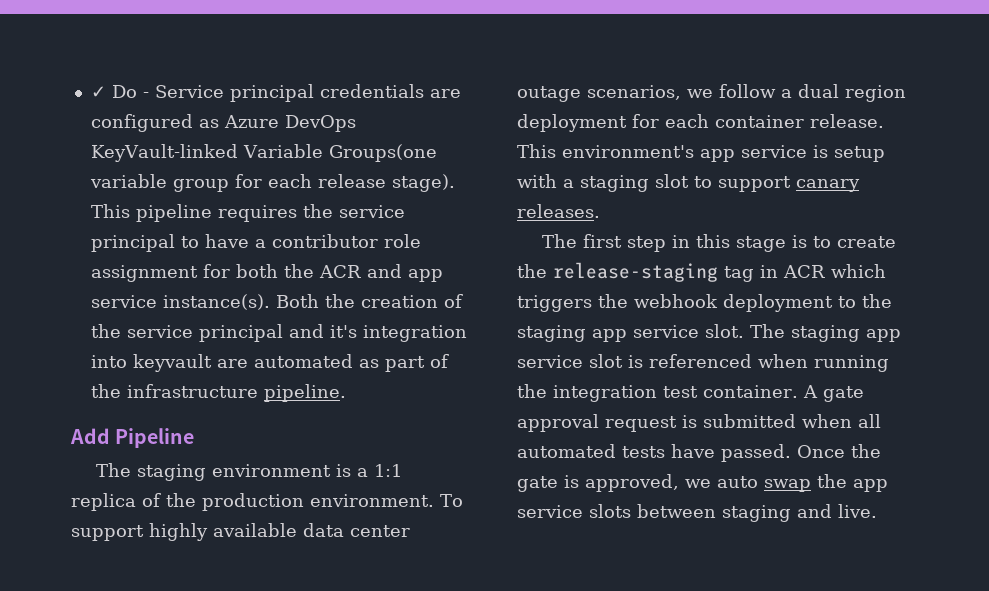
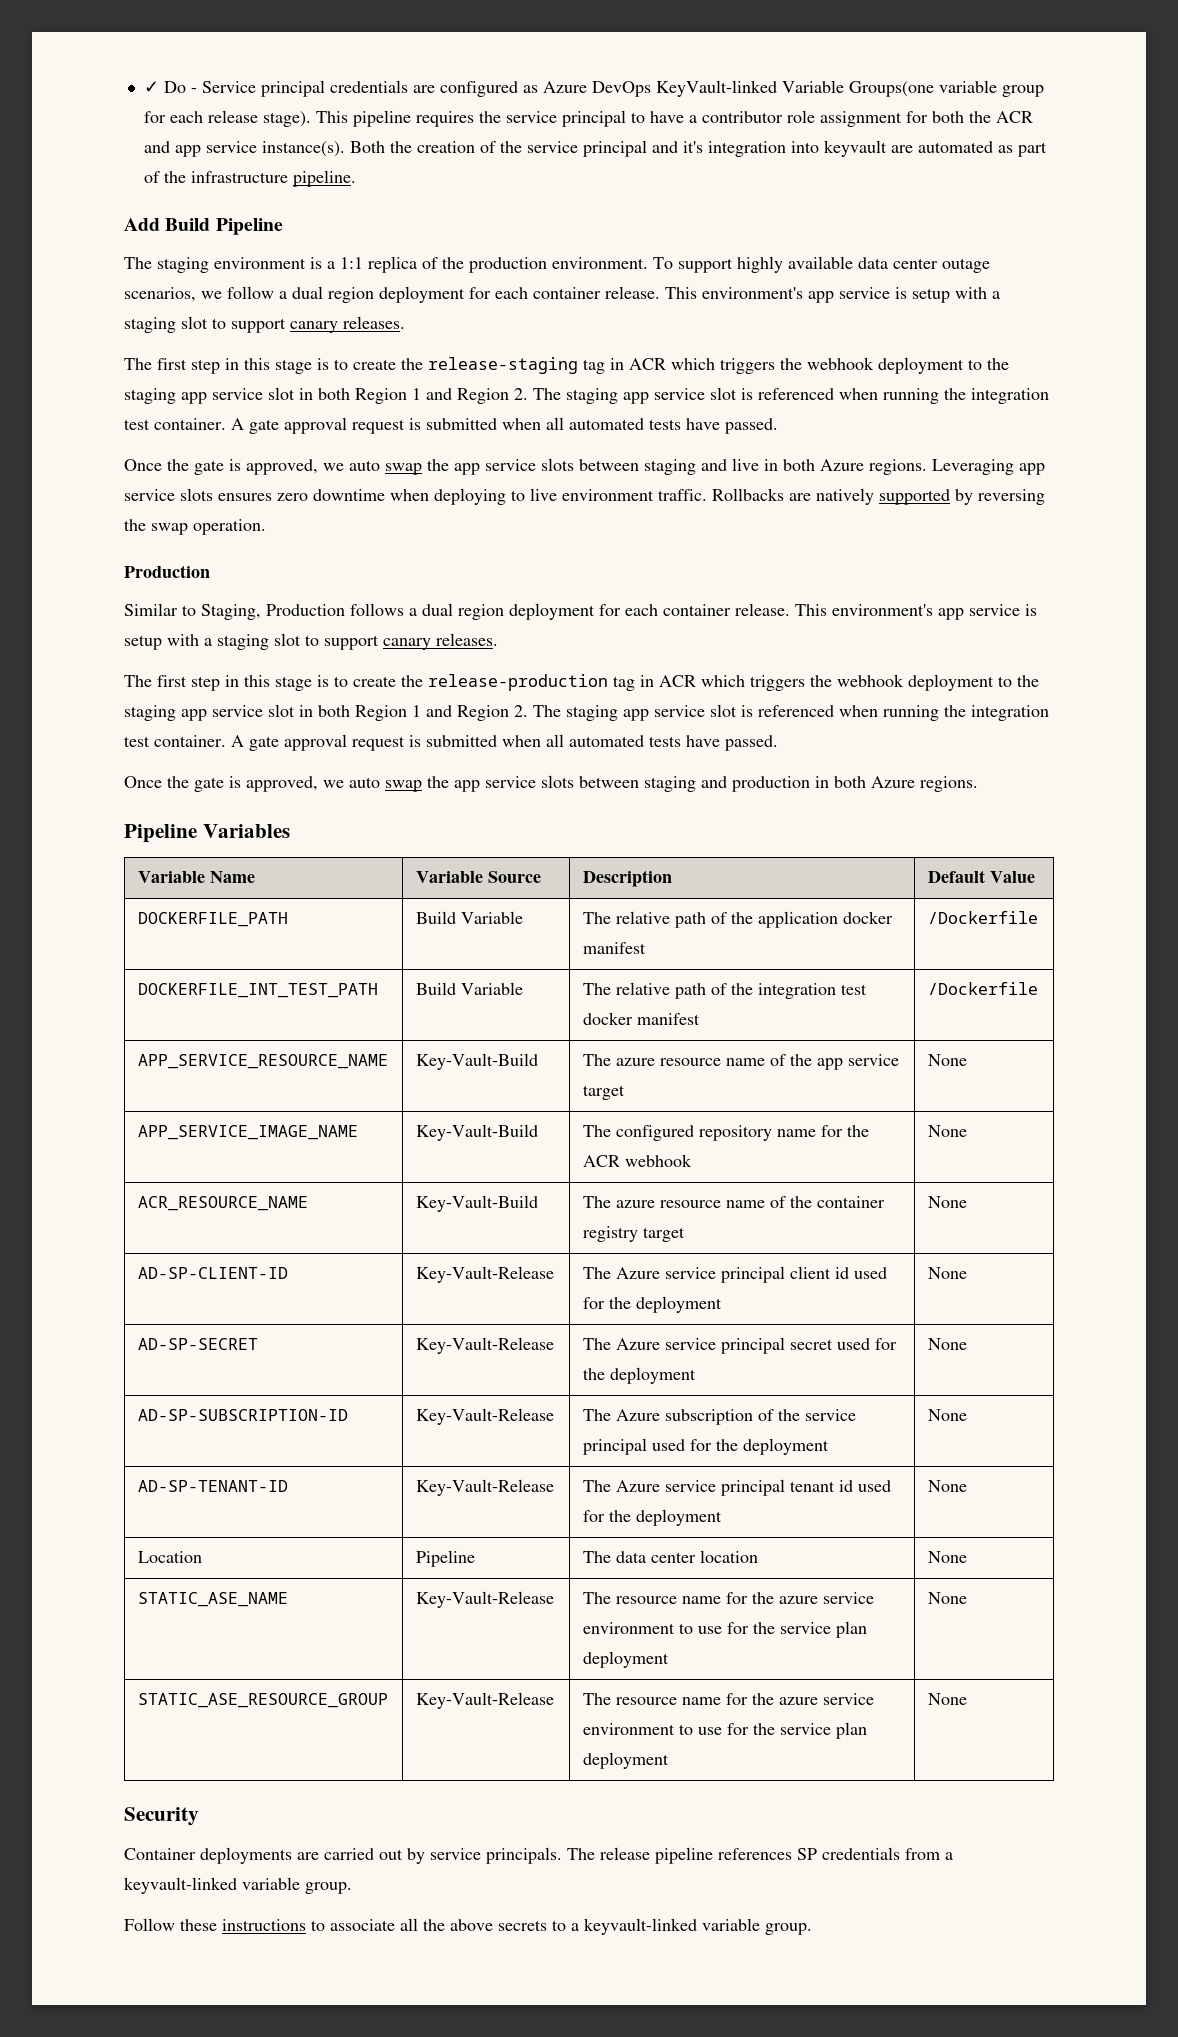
(110, 436) none -> [165,218,211,231] Build
[705,324,744,338] slot. -> [268,387,528,404] slot in both Region 1 and Region 2.
(791, 453) none -> (778, 426) //
[838,504,877,518] live. -> [732,458,1045,475] [124,488,1045,505] [124,519,266,535] [124,565,210,578] [124,603,1037,620] [124,633,498,650] [124,674,1039,691] [124,704,1049,721] [124,734,778,751] [124,775,978,792] [124,824,290,843] [137,871,255,883] [415,871,541,883] [582,870,672,887] [927,870,1035,883] [137,912,288,927] [415,911,523,924] [582,911,893,928] [582,942,646,954] [927,911,1038,924] [137,983,378,998] [415,982,523,995] [582,982,867,999] [582,1012,700,1025] [927,982,1038,995] [137,1054,388,1069] [415,1053,538,1070] [582,1054,899,1070] [582,1085,625,1100] [927,1054,967,1066] [137,1125,358,1140] [415,1124,538,1141] [582,1125,869,1141] [582,1154,692,1167] [927,1125,967,1137] [137,1196,308,1211] [415,1195,538,1212] [582,1196,885,1208] [582,1226,685,1242] [927,1196,967,1208] [137,1267,288,1279] [415,1266,554,1283] [582,1266,887,1283] [582,1296,722,1313] [927,1267,967,1279] [137,1338,258,1350] [415,1337,554,1354] [582,1337,897,1354] [582,1367,696,1384] [927,1338,967,1350] [137,1409,348,1421] [415,1408,554,1425] [582,1409,856,1425] [582,1438,829,1455] [927,1409,967,1421] [137,1480,288,1492] [415,1479,554,1496] [582,1479,891,1496] [582,1509,722,1526] [927,1480,967,1492] [137,1551,202,1563] [415,1550,475,1567] [582,1550,758,1563] [927,1551,967,1563] [137,1592,288,1607] [415,1591,554,1608] [582,1592,874,1604] [582,1621,867,1638] [582,1651,669,1668] [927,1592,967,1604] [137,1693,388,1708] [415,1692,554,1709] [582,1693,874,1705] [582,1722,867,1739] [582,1752,669,1769] [927,1693,967,1705] [124,1807,199,1826] [124,1847,953,1864] [124,1877,352,1894] [124,1918,812,1935] live in both Azure regions. Leveraging app service slots ensures zero downtime when deploying to live environment traffic. Rollbacks are natively supported by reversing the swap operation. // Production // Similar to Staging, Production follows a dual region deployment for each container release. This environment's app service is setup with a staging slot to support canary releases. // The first step in this stage is to create the release-production tag in ACR which triggers the webhook deployment to the staging app service slot in both Region 1 and Region 2. The staging app service slot is referenced when running the integration test container. A gate approval request is submitted when all automated tests have passed. // Once the gate is approved, we auto swap the app service slots between staging and production in both Azure regions. // Pipeline Variables // Variable Name | Variable Source | Description | Default Value // DOCKERFILE_PATH | Build Variable | The relative path of the application docker manifest | /Dockerfile // DOCKERFILE_INT_TEST_PATH | Build Variable | The relative path of the integration test docker manifest | /Dockerfile // APP_SERVICE_RESOURCE_NAME | Key-Vault-Build | The azure resource name of the app service target | None // APP_SERVICE_IMAGE_NAME | Key-Vault-Build | The configured repository name for the ACR webhook | None // ACR_RESOURCE_NAME | Key-Vault-Build | The azure resource name of the container registry target | None // AD-SP-CLIENT-ID | Key-Vault-Release | The Azure service principal client id used for the deployment | None // AD-SP-SECRET | Key-Vault-Release | The Azure service principal secret used for the deployment | None // AD-SP-SUBSCRIPTION-ID | Key-Vault-Release | The Azure subscription of the service principal used for the deployment | None // AD-SP-TENANT-ID | Key-Vault-Release | The Azure service principal tenant id used for the deployment | None // Location | Pipeline | The data center location | None // STATIC_ASE_NAME | Key-Vault-Release | The resource name for the azure service environment to use for the service plan deployment | None // STATIC_ASE_RESOURCE_GROUP | Key-Vault-Release | The resource name for the azure service environment to use for the service plan deployment | None // Security // Container deployments are carried out by service principals. The release pipeline references SP credentials from a keyvault-linked variable group. // Follow these instructions to associate all the above secrets to a keyvault-linked variable group.

